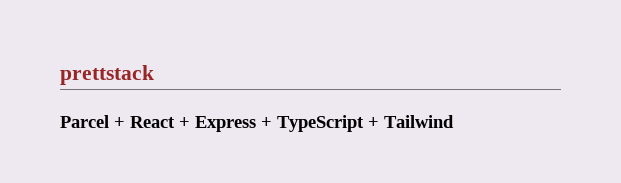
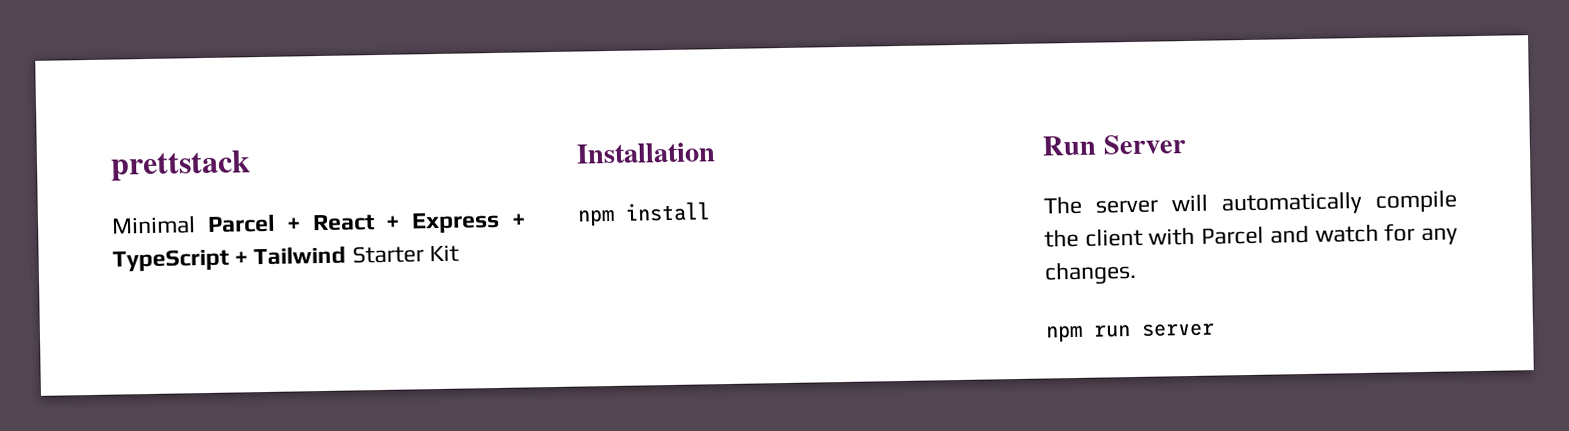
(154, 75) none -> [111,215,196,235] Minimal
(454, 121) none -> [351,244,459,264] [576,142,716,164] [577,201,711,227] [1042,134,1186,156] [1043,189,1458,216] [1044,223,1458,248] [1044,260,1137,286] [1045,322,1215,343] Starter Kit // Installation // npm install // Run Server // The server will automatically compile the client with Parcel and watch for any changes. // npm run server

